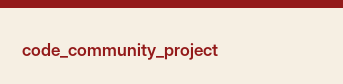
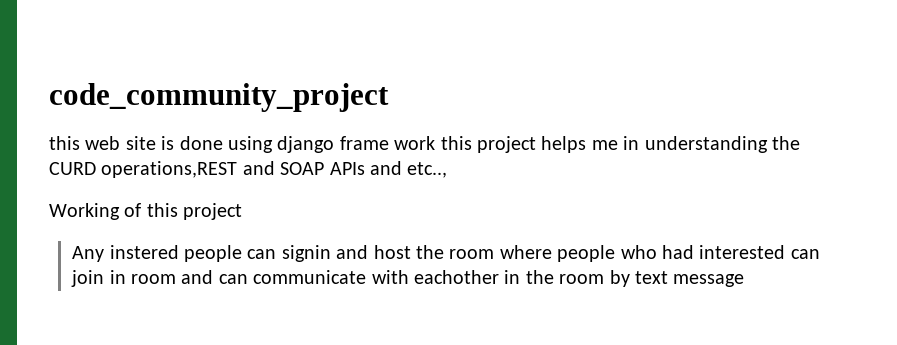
(218, 51) none -> [49,136,800,153] [49,161,448,178] [49,203,243,220] [72,245,820,262] [71,270,745,287] // this web site is done using django frame work this project helps me in understanding the CURD operations,REST and SOAP APIs and etc.., // Working of this project // Any instered people can signin and host the room where people who had interested can join in room and can communicate with eachother in the room by text message

